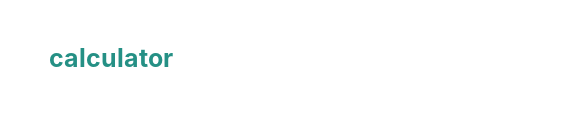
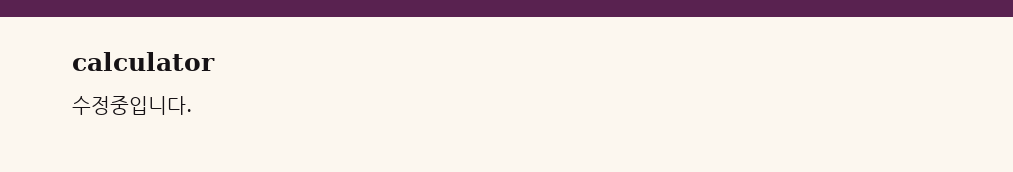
(173, 57) none -> [72,96,192,115] // 수정중입니다.

